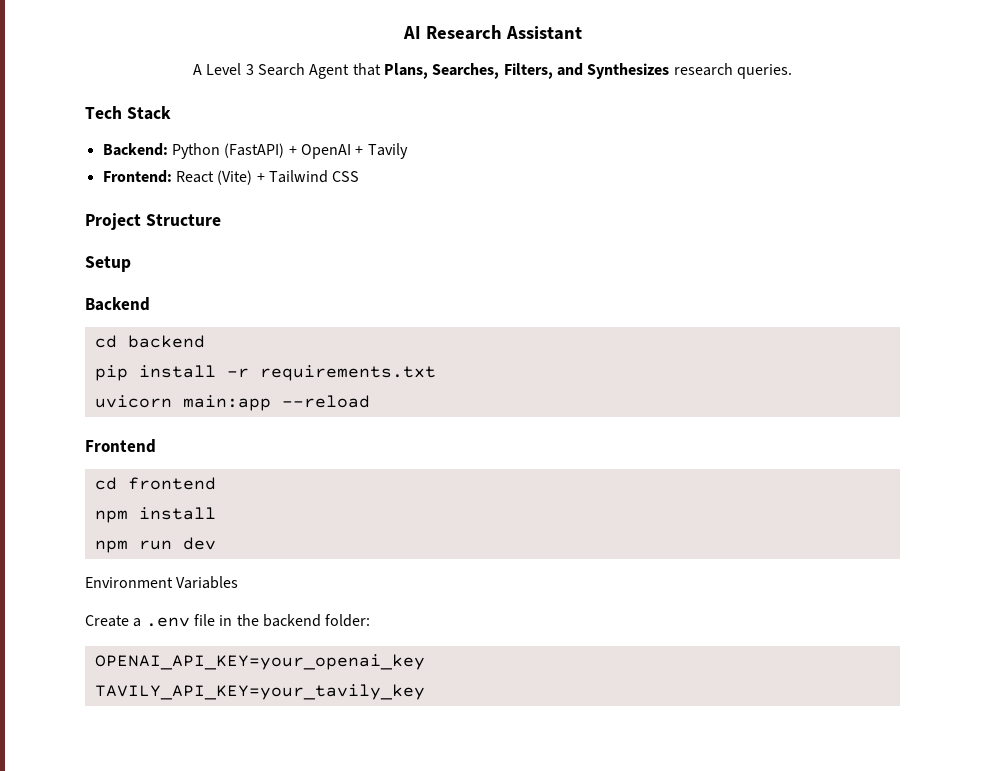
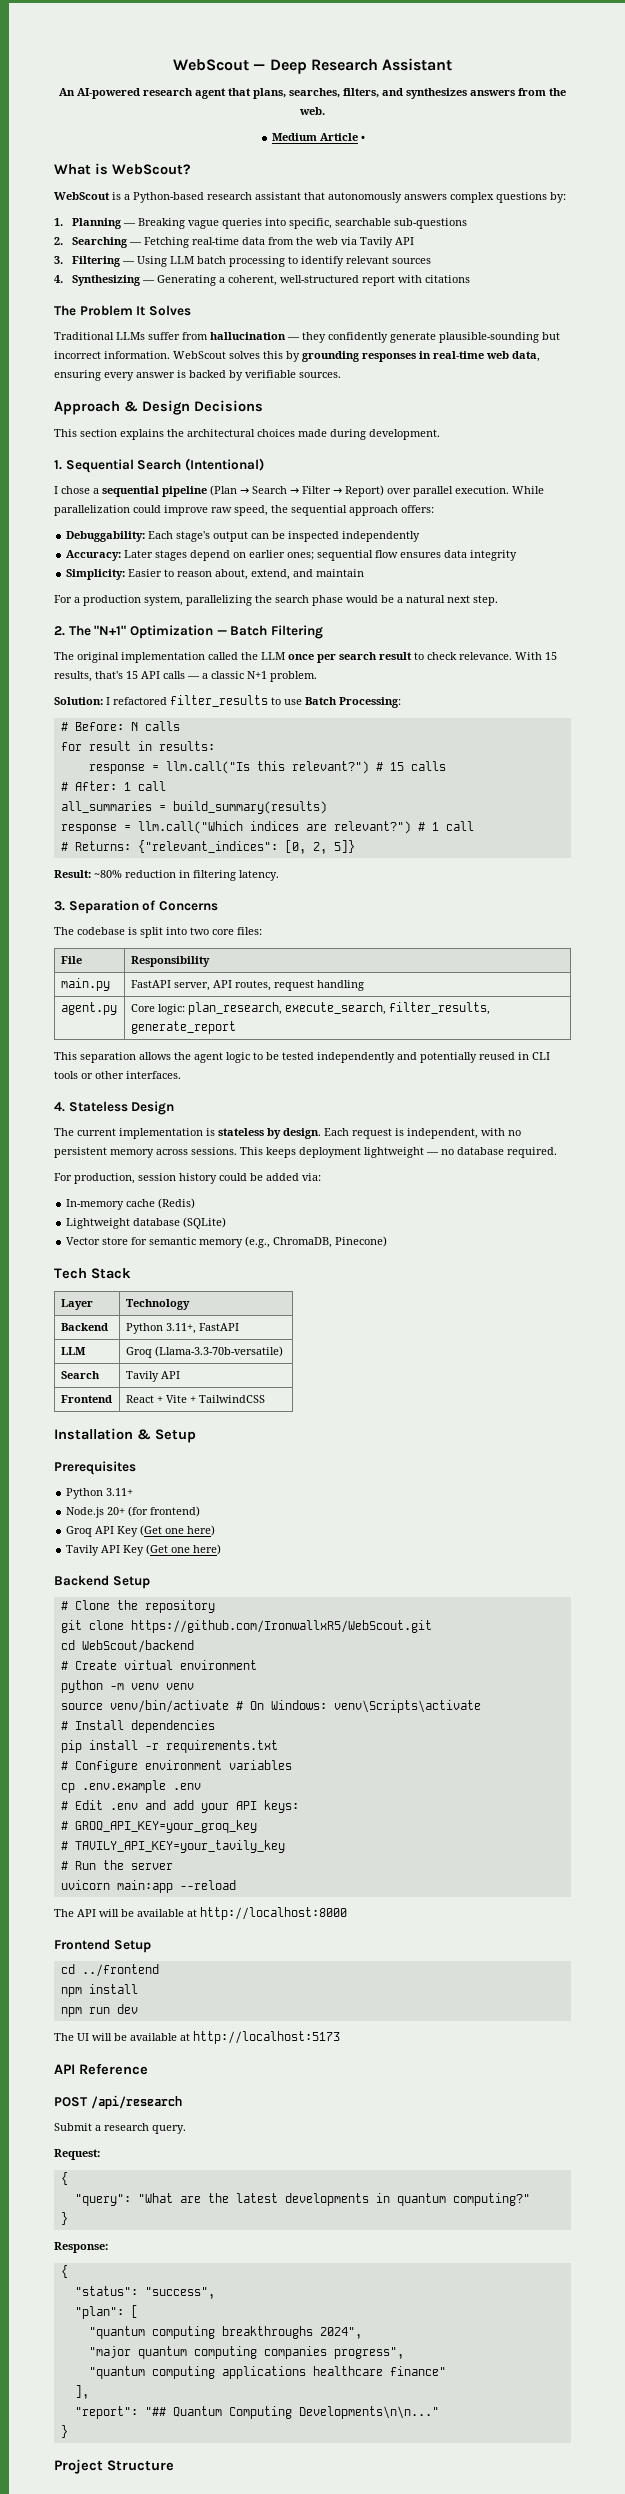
[402,26,421,39] AI -> [172,59,307,74] WebScout — Deep
[193,63,792,79] [85,106,171,120] [102,143,408,159] [102,170,360,185] [85,213,221,230] [85,256,131,272] [85,297,150,311] [94,335,205,348] [94,365,436,381] [94,395,370,411] [85,439,156,453] [94,477,216,490] A Level 3 Search Agent that Plans, Searches, Filters, and Synthesizes research queries. // Tech Stack // Backend: Python (FastAPI) + OpenAI + Tavily // Frontend: React (Vite) + Tailwind CSS // Project Structure // Setup // Backend // cd backend // pip install -r requirements.txt // uvicorn main:app --reload // Frontend // cd frontend -> [59,88,566,99] [299,107,325,115] [272,133,366,141] [54,163,191,175] [54,192,566,203] [54,218,468,229] [54,237,415,248] [54,256,432,267] [54,275,471,286] [54,305,191,316] [54,332,560,343] [54,351,540,362] [54,370,341,381] [54,400,263,415] [54,429,440,440] [54,458,264,473] [54,485,544,497] [54,505,434,516] [66,531,421,542] [66,550,518,561] [66,569,365,580] [54,595,498,606] [54,625,323,639] [54,652,557,663] [54,671,317,682] [54,695,401,708] [60,721,180,731] [60,741,215,751] [88,761,446,774] [60,781,166,791] [60,801,327,814] [60,821,474,834] [60,840,355,854] [54,870,279,881] [54,900,218,914] [54,927,262,938] [60,956,82,964] [130,956,210,967] [60,978,110,991] [130,980,364,991] [60,1002,117,1015] [130,1002,490,1015] [130,1021,236,1034] [54,1052,550,1063] [54,1071,181,1079] [54,1101,175,1115] [54,1128,521,1139] [54,1147,557,1158] [54,1173,321,1184] [66,1198,196,1210] [66,1217,227,1229] [66,1236,388,1248] [54,1268,131,1279] [60,1299,93,1310] [125,1299,190,1310] [60,1323,108,1331] [125,1323,239,1334] [60,1347,86,1355] [125,1346,283,1358] [60,1371,100,1379] [125,1371,180,1382] [60,1395,112,1403] [125,1395,265,1403] [54,1428,196,1443] [54,1461,136,1475] [66,1488,134,1499] [66,1506,201,1518] [66,1525,216,1537] [66,1544,222,1556] [54,1575,150,1589] [60,1600,215,1613] [60,1620,432,1633] [60,1640,194,1653] [60,1660,257,1670] [60,1680,194,1693] [60,1700,481,1713] [60,1720,215,1733] [60,1740,278,1753] [60,1760,292,1773] [60,1780,201,1793] [60,1800,299,1813] [60,1820,257,1833] [60,1840,285,1853] [60,1860,173,1870] [60,1880,236,1893] [54,1907,347,1920] [54,1939,151,1953] [60,1964,159,1977] An AI-powered research agent that plans, searches, filters, and synthesizes answers from the web. // Medium Article • // What is WebScout? // WebScout is a Python-based research assistant that autonomously answers complex questions by: // 1. Planning — Breaking vague queries into specific, searchable sub-questions // 2. Searching — Fetching real-time data from the web via Tavily API // 3. Filtering — Using LLM batch processing to identify relevant sources // 4. Synthesizing — Generating a coherent, well-structured report with citations // The Problem It Solves // Traditional LLMs suffer from hallucination — they confidently generate plausible-sounding but incorrect information. WebScout solves this by grounding responses in real-time web data, ensuring every answer is backed by verifiable sources. // Approach & Design Decisions // This section explains the architectural choices made during development. // 1. Sequential Search (Intentional) // I chose a sequential pipeline (Plan → Search → Filter → Report) over parallel execution. While parallelization could improve raw speed, the sequential approach offers: // Debuggability: Each stage's output can be inspected independently // Accuracy: Later stages depend on earlier ones; sequential flow ensures data integrity // Simplicity: Easier to reason about, extend, and maintain // For a production system, parallelizing the search phase would be a natural next step. // 2. The "N+1" Optimization — Batch Filtering // The original implementation called the LLM once per search result to check relevance. With 15 results, that's 15 API calls — a classic N+1 problem. // Solution: I refactored filter_results to use Batch Processing: // # Before: N calls // for result in results: // response = llm.call("Is this relevant?") # 15 calls // # After: 1 call // all_summaries = build_summary(results) // response = llm.call("Which indices are relevant?") # 1 call // # Returns: {"relevant_indices": [0, 2, 5]} // Result: ~80% reduction in filtering latency. // 3. Separation of Concerns // The codebase is split into two core files: // File | Responsibility // main.py | FastAPI server, API routes, request handling // agent.py | Core logic: plan_research, execute_search, filter_results, generate_report // This separation allows the agent logic to be tested independently and potentially reused in CLI tools or other interfaces. // 4. Stateless Design // The current implementation is stateless by design. Each request is independent, with no persistent memory across sessions. This keeps deployment lightweight — no database required. // For production, session history could be added via: // In-memory cache (Redis) // Lightweight database (SQLite) // Vector store for semantic memory (e.g., ChromaDB, Pinecone) // Tech Stack // Layer | Technology // Backend | Python 3.11+, FastAPI // LLM | Groq (Llama-3.3-70b-versatile) // Search | Tavily API // Frontend | React + Vite + TailwindCSS // Installation & Setup // Prerequisites // Python 3.11+ // Node.js 20+ (for frontend) // Groq API Key (Get one here) // Tavily API Key (Get one here) // Backend Setup // # Clone the repository // git clone https://github.com/IronwallxR5/WebScout.git // cd WebScout/backend // # Create virtual environment // python -m venv venv // source venv/bin/activate # On Windows: venv\Scripts\activate // # Install dependencies // pip install -r requirements.txt // # Configure environment variables // cp .env.example .env // # Edit .env and add your API keys: // # GROQ_API_KEY=your_groq_key // # TAVILY_API_KEY=your_tavily_key // # Run the server // uvicorn main:app --reload // The API will be available at http://localhost:8000 // Frontend Setup // cd ../frontend
[85,576,239,589] [85,614,371,627] [94,654,425,670] [94,684,425,700] Environment Variables // Create a .env file in the backend folder: // OPENAI_API_KEY=your_openai_key // TAVILY_API_KEY=your_tavily_key -> [54,2031,340,2044] [54,2063,148,2075] [54,2095,182,2109] [54,2123,186,2134] [54,2149,100,2160] [60,2172,68,2185] [74,2193,530,2206] [60,2212,68,2225] [54,2242,108,2253] [60,2265,68,2278] [74,2286,215,2299] [74,2305,138,2319] [88,2326,362,2339] [88,2346,404,2359] [88,2366,446,2379] [74,2385,89,2399] [74,2406,439,2419] [60,2425,68,2438] [54,2459,174,2474] The UI will be available at http://localhost:5173 // API Reference // POST /api/research // Submit a research query. // Request: // { // "query": "What are the latest developments in quantum computing?" // } // Response: // { // "status": "success", // "plan": [ // "quantum computing breakthroughs 2024", // "major quantum computing companies progress", // "quantum computing applications healthcare finance" // ], // "report": "## Quantum Computing Developments\n\n..." // } // Project Structure

